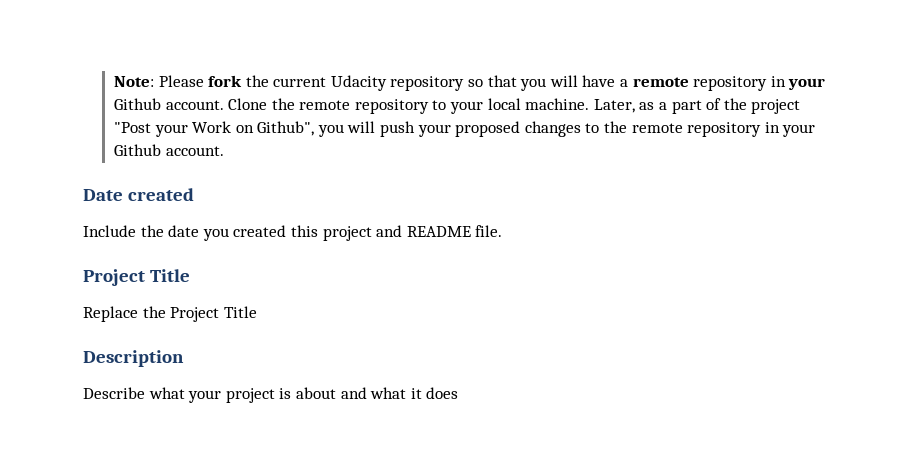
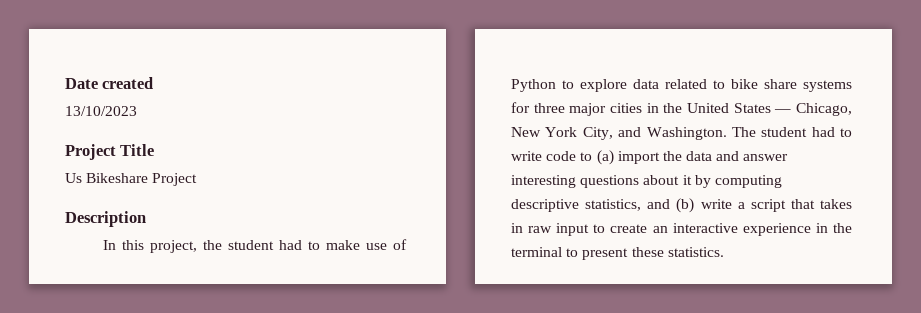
[113,75,826,91] [113,98,801,114] [113,121,816,137] [113,144,224,156] [83,188,194,201] [83,225,503,241] [83,269,190,286] [83,306,257,322] Note: Please fork the current Udacity repository so that you will have a remote repository in your Github account. Clone the remote repository to your local machine. Later, as a part of the project "Post your Work on Github", you will push your proposed changes to the remote repository in your Github account. // Date created // Include the date you created this project and README file. // Project Title // Replace the Project Title -> [65,77,154,89] [65,106,137,116] [65,144,155,160] [65,173,198,186] Date created // 13/10/2023 // Project Title // Us Bikeshare Project
[83,387,459,403] Describe what your project is about and what it does -> [103,239,407,253] [511,79,852,92] [511,102,852,116] [511,127,852,140] [511,150,789,165] [511,175,782,188] [511,198,852,213] [511,223,852,236] [511,247,724,260] In this project, the student had to make use of Python to explore data related to bike share systems for three major cities in the United States — Chicago, New York City, and Washington. The student had to write code to (a) import the data and answer interesting questions about it by computing descriptive statistics, and (b) write a script that takes in raw input to create an interactive experience in the terminal to present these statistics.

